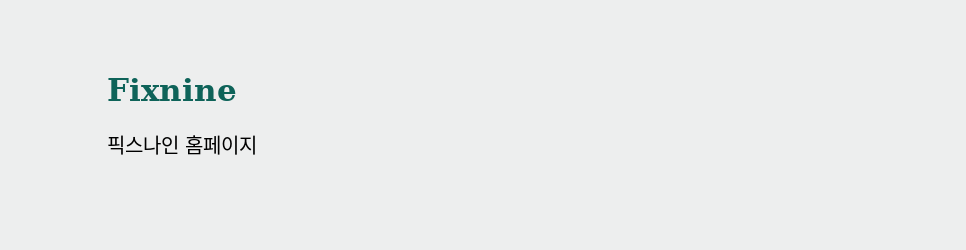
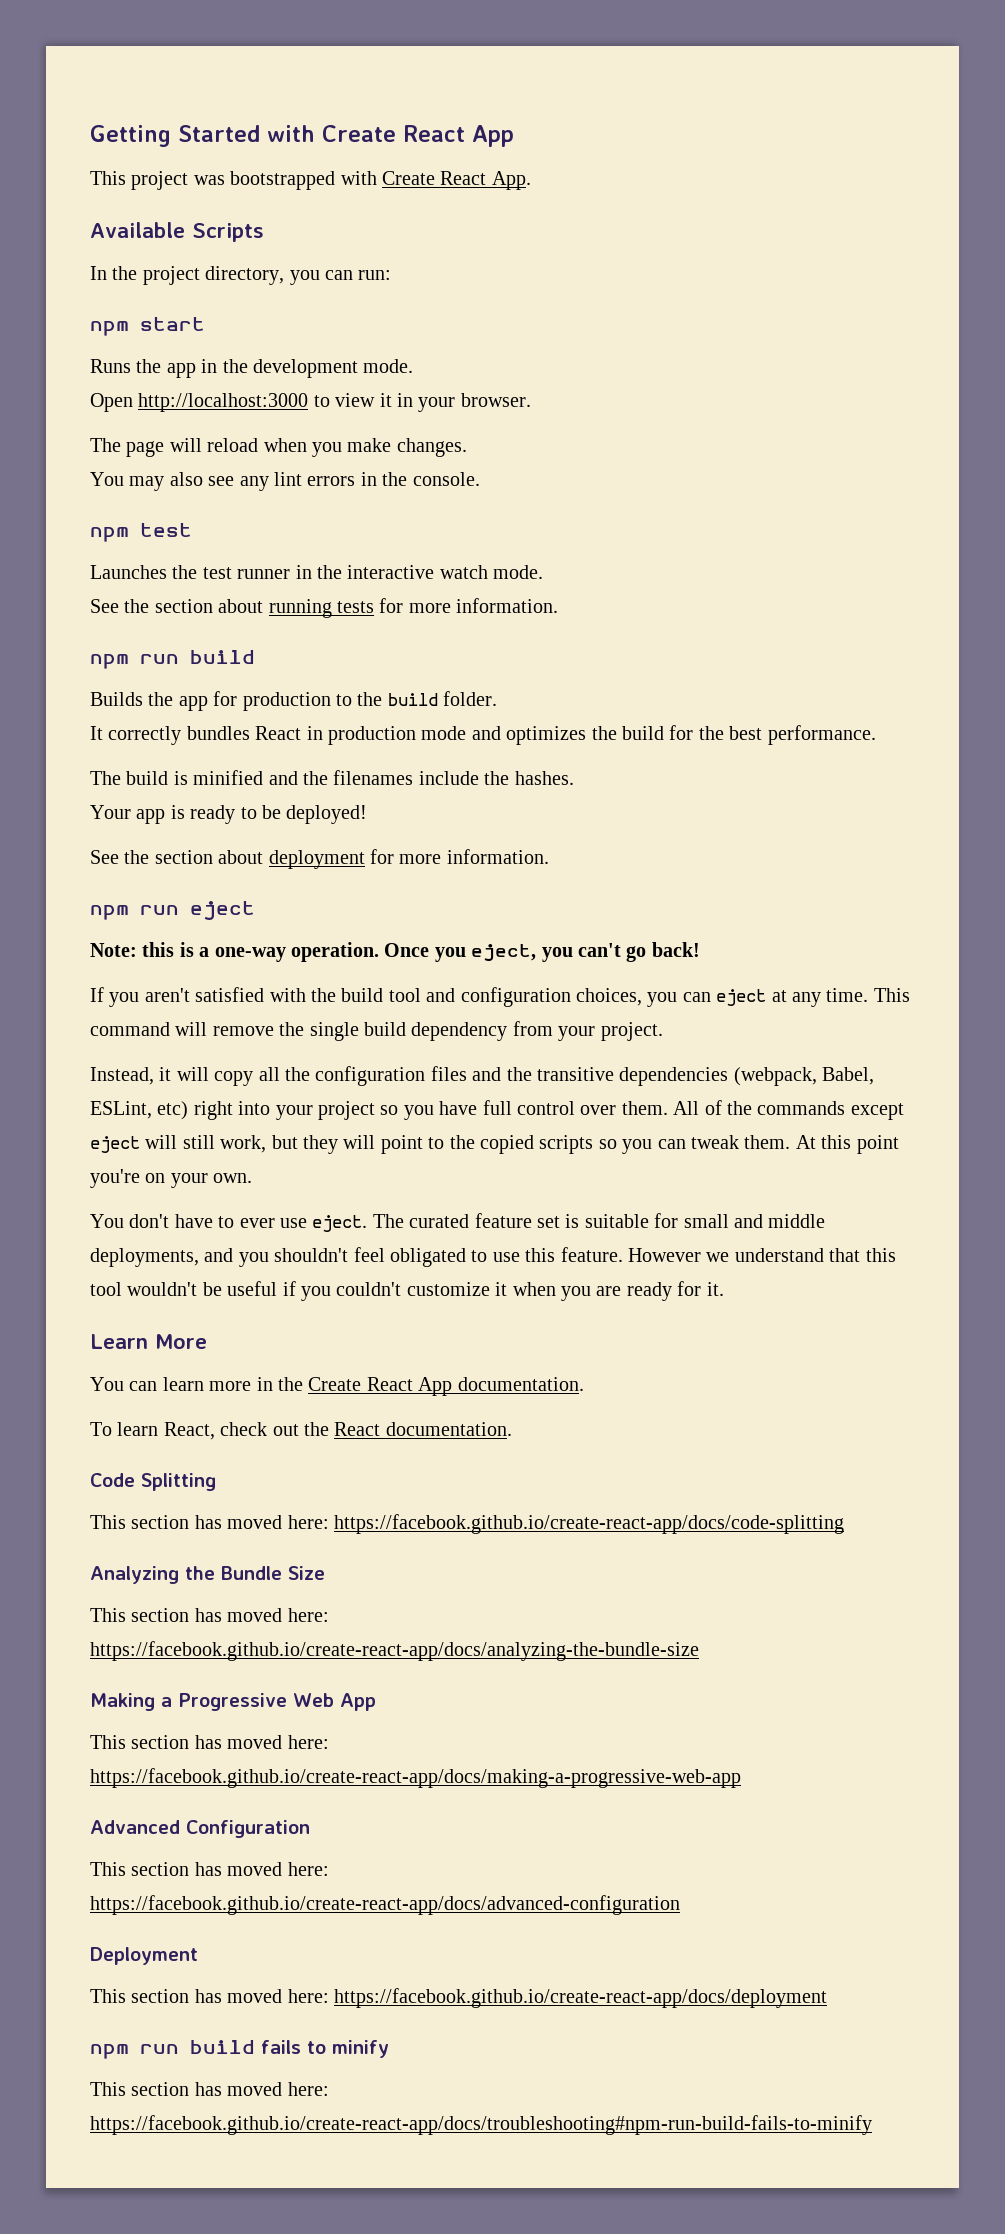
[107,78,237,101] [107,135,257,155] Fixnine // 픽스나인 홈페이지 -> [90,125,514,147] [90,171,531,190] [90,222,264,242] [90,266,392,285] [90,317,205,336] [90,359,414,378] [90,393,531,412] [90,438,467,457] [90,472,480,491] [90,523,192,542] [90,565,544,579] [90,598,559,618] [90,650,255,669] [90,691,498,711] [90,725,876,745] [90,770,574,785] [90,805,368,824] [90,849,549,869] [90,901,255,920] [90,942,700,962] [90,987,910,1007] [90,1021,663,1041] [90,1066,875,1086] [90,1100,904,1120] [90,1135,899,1154] [90,1169,253,1188] [90,1213,826,1232] [90,1247,896,1267] [90,1281,724,1301] [90,1334,207,1349] [90,1377,584,1396] [90,1422,512,1440] [90,1473,216,1491] [90,1514,844,1534] [90,1566,325,1584] [90,1608,329,1622] [90,1641,699,1661] [90,1693,376,1711] [90,1735,329,1749] [90,1768,741,1788] [90,1820,310,1838] [90,1862,329,1876] [90,1895,680,1915] [90,1947,198,1965] [90,1988,827,2008] [90,2040,389,2059] [90,2082,329,2096] [90,2115,872,2135] Getting Started with Create React App // This project was bootstrapped with Create React App. // Available Scripts // In the project directory, you can run: // npm start // Runs the app in the development mode. // Open http://localhost:3000 to view it in your browser. // The page will reload when you make changes. // You may also see any lint errors in the console. // npm test // Launches the test runner in the interactive watch mode. // See the section about running tests for more information. // npm run build // Builds the app for production to the build folder. // It correctly bundles React in production mode and optimizes the build for the best performance. // The build is minified and the filenames include the hashes. // Your app is ready to be deployed! // See the section about deployment for more information. // npm run eject // Note: this is a one-way operation. Once you eject, you can't go back! // If you aren't satisfied with the build tool and configuration choices, you can eject at any time. This command will remove the single build dependency from your project. // Instead, it will copy all the configuration files and the transitive dependencies (webpack, Babel, ESLint, etc) right into your project so you have full control over them. All of the commands except eject will still work, but they will point to the copied scripts so you can tweak them. At this point you're on your own. // You don't have to ever use eject. The curated feature set is suitable for small and middle deployments, and you shouldn't feel obligated to use this feature. However we understand that this tool wouldn't be useful if you couldn't customize it when you are ready for it. // Learn More // You can learn more in the Create React App documentation. // To learn React, check out the React documentation. // Code Splitting // This section has moved here: https://facebook.github.io/create-react-app/docs/code-splitting // Analyzing the Bundle Size // This section has moved here: https://facebook.github.io/create-react-app/docs/analyzing-the-bundle-size // Making a Progressive Web App // This section has moved here: https://facebook.github.io/create-react-app/docs/making-a-progressive-web-app // Advanced Configuration // This section has moved here: https://facebook.github.io/create-react-app/docs/advanced-configuration // Deployment // This section has moved here: https://facebook.github.io/create-react-app/docs/deployment // npm run build fails to minify // This section has moved here: https://facebook.github.io/create-react-app/docs/troubleshooting#npm-run-build-fails-to-minify

